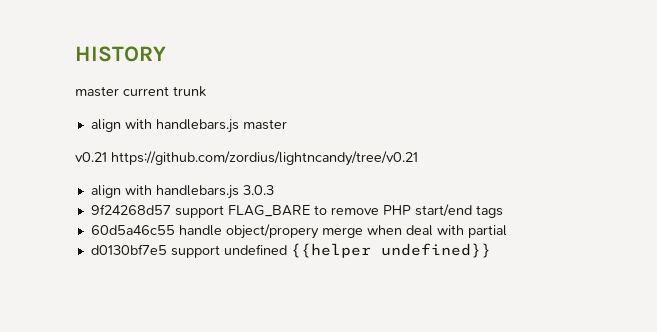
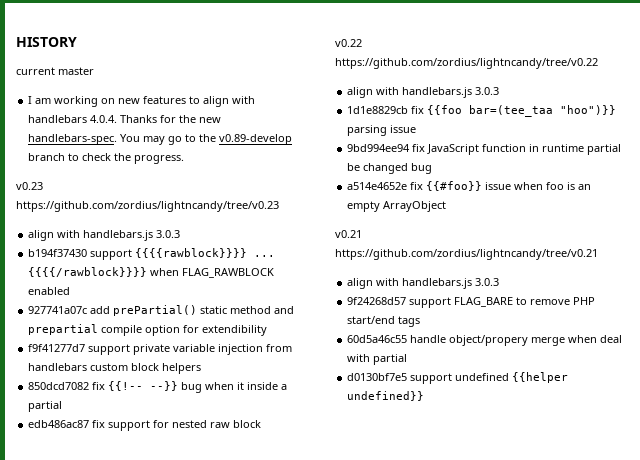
[75,86,206,97] [90,119,287,133] master current trunk // align with handlebars.js master -> [16,67,94,75] [28,96,256,107] [28,115,222,123] [28,134,293,145] [28,153,185,164] [16,182,43,190] [16,201,279,212] [28,230,181,241] [28,248,276,260] [28,267,275,278] [28,287,71,295] [28,305,295,316] [28,324,268,336] [28,344,293,355] [28,363,202,374] [28,381,288,393] [28,401,63,412] [28,420,262,431] [335,39,362,47] [335,58,598,69] [347,87,500,98] [347,105,617,117] [347,125,417,136] [347,144,622,155] [347,163,433,174] [347,181,592,191] [347,201,447,212] current master // I am working on new features to align with handlebars 4.0.4. Thanks for the new handlebars-spec. You may go to the v0.89-develop branch to check the progress. // v0.23 https://github.com/zordius/lightncandy/tree/v0.23 // align with handlebars.js 3.0.3 // b194f37430 support {{{{rawblock}}}} ... {{{{/rawblock}}}} when FLAG_RAWBLOCK enabled // 927741a07c add prePartial() static method and prepartial compile option for extendibility // f9f41277d7 support private variable injection from handlebars custom block helpers // 850dcd7082 fix {{!-- --}} bug when it inside a partial // edb486ac87 fix support for nested raw block // v0.22 https://github.com/zordius/lightncandy/tree/v0.22 // align with handlebars.js 3.0.3 // 1d1e8829cb fix {{foo bar=(tee_taa "hoo")}} parsing issue // 9bd994ee94 fix JavaScript function in runtime partial be changed bug // a514e4652e fix {{#foo}} issue when foo is an empty ArrayObject

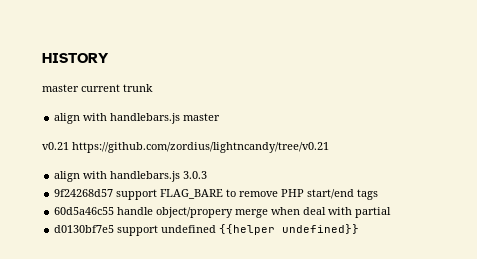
[16,67,94,75] [28,96,256,107] [28,115,222,123] [28,134,293,145] [28,153,185,164] [16,182,43,190] [16,201,279,212] [28,230,181,241] [28,248,276,260] [28,267,275,278] [28,287,71,295] [28,305,295,316] [28,324,268,336] [28,344,293,355] [28,363,202,374] [28,381,288,393] [28,401,63,412] [28,420,262,431] [335,39,362,47] [335,58,598,69] [347,87,500,98] [347,105,617,117] [347,125,417,136] [347,144,622,155] [347,163,433,174] [347,181,592,191] [347,201,447,212] current master // I am working on new features to align with handlebars 4.0.4. Thanks for the new handlebars-spec. You may go to the v0.89-develop branch to check the progress. // v0.23 https://github.com/zordius/lightncandy/tree/v0.23 // align with handlebars.js 3.0.3 // b194f37430 support {{{{rawblock}}}} ... {{{{/rawblock}}}} when FLAG_RAWBLOCK enabled // 927741a07c add prePartial() static method and prepartial compile option for extendibility // f9f41277d7 support private variable injection from handlebars custom block helpers // 850dcd7082 fix {{!-- --}} bug when it inside a partial // edb486ac87 fix support for nested raw block // v0.22 https://github.com/zordius/lightncandy/tree/v0.22 // align with handlebars.js 3.0.3 // 1d1e8829cb fix {{foo bar=(tee_taa "hoo")}} parsing issue // 9bd994ee94 fix JavaScript function in runtime partial be changed bug // a514e4652e fix {{#foo}} issue when foo is an empty ArrayObject -> [42,84,153,92] [54,113,221,124] master current trunk // align with handlebars.js master

